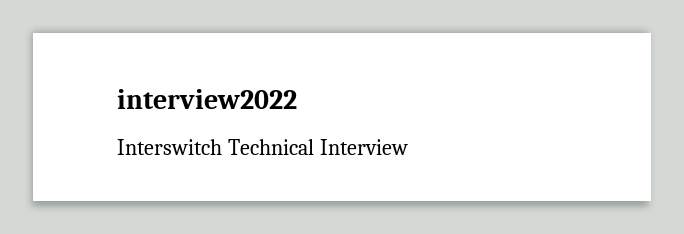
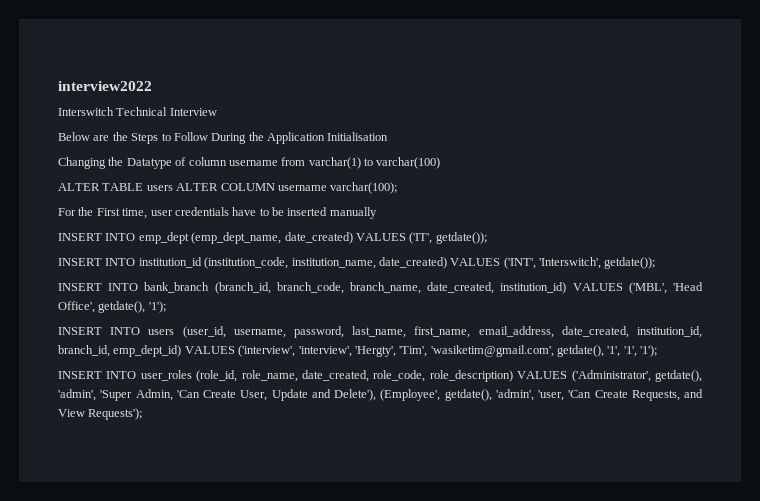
(408, 147) none -> [58,132,389,144] [58,157,441,169] [58,182,398,194] [58,207,377,219] [58,232,487,244] [58,257,656,269] [58,282,703,294] [58,301,166,313] [58,326,702,338] [58,345,658,357] [58,370,702,382] [58,389,703,401] [58,408,143,420] // Below are the Steps to Follow During the Application Initialisation // Changing the Datatype of column username from varchar(1) to varchar(100) // ALTER TABLE users ALTER COLUMN username varchar(100); // For the First time, user credentials have to be inserted manually // INSERT INTO emp_dept (emp_dept_name, date_created) VALUES ('IT', getdate()); // INSERT INTO institution_id (institution_code, institution_name, date_created) VALUES ('INT', 'Interswitch', getdate()); // INSERT INTO bank_branch (branch_id, branch_code, branch_name, date_created, institution_id) VALUES ('MBL', 'Head Office', getdate(), '1'); // INSERT INTO users (user_id, username, password, last_name, first_name, email_address, date_created, institution_id, branch_id, emp_dept_id) VALUES ('interview', 'interview', 'Hergty', 'Tim', 'wasiketim@gmail.com', getdate(), '1', '1', '1'); // INSERT INTO user_roles (role_id, role_name, date_created, role_code, role_description) VALUES ('Administrator', getdate(), 'admin', 'Super Admin, 'Can Create User, Update and Delete'), (Employee', getdate(), 'admin', 'user, 'Can Create Requests, and View Requests');

